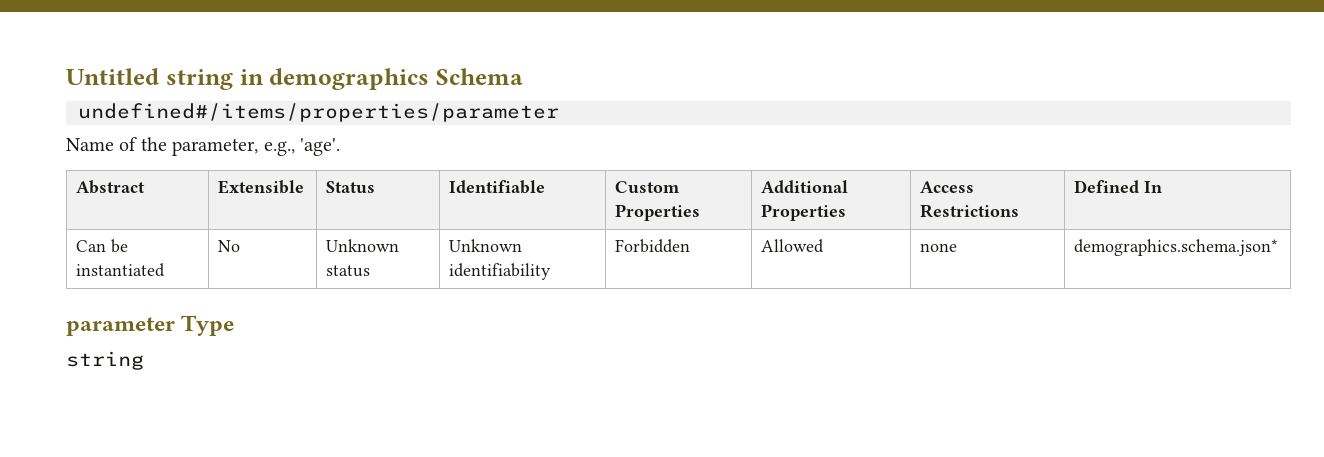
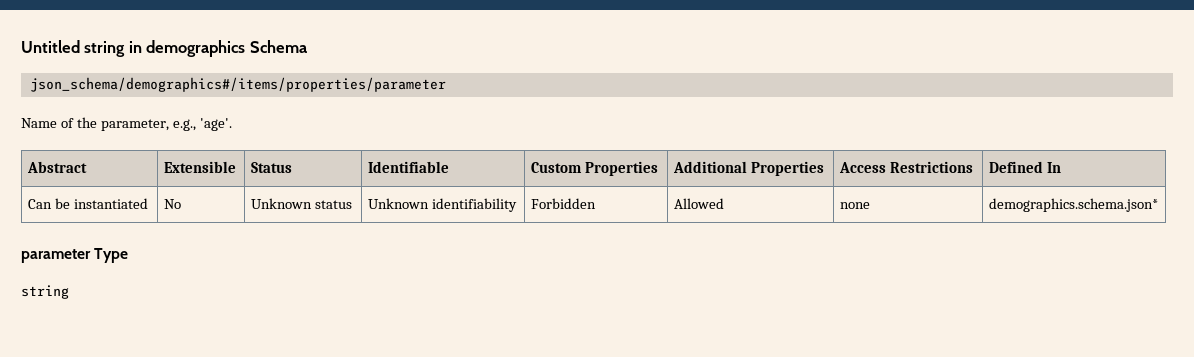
[78,103,559,122] undefined#/items/properties/parameter -> [29,77,446,92] json_schema/demographics#/items/properties/parameter

